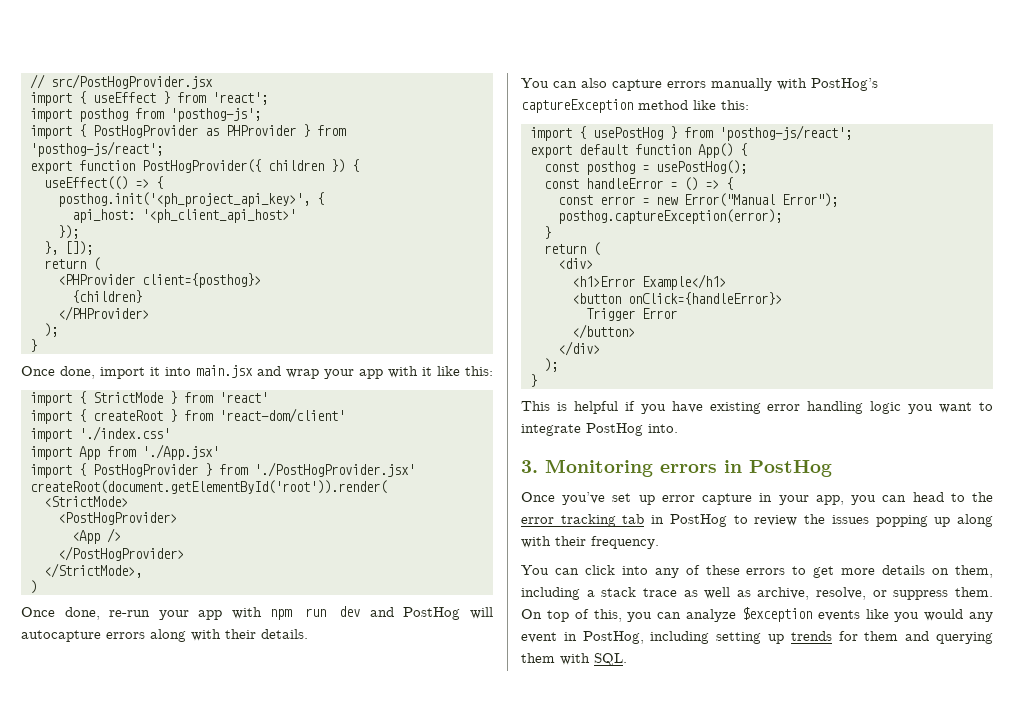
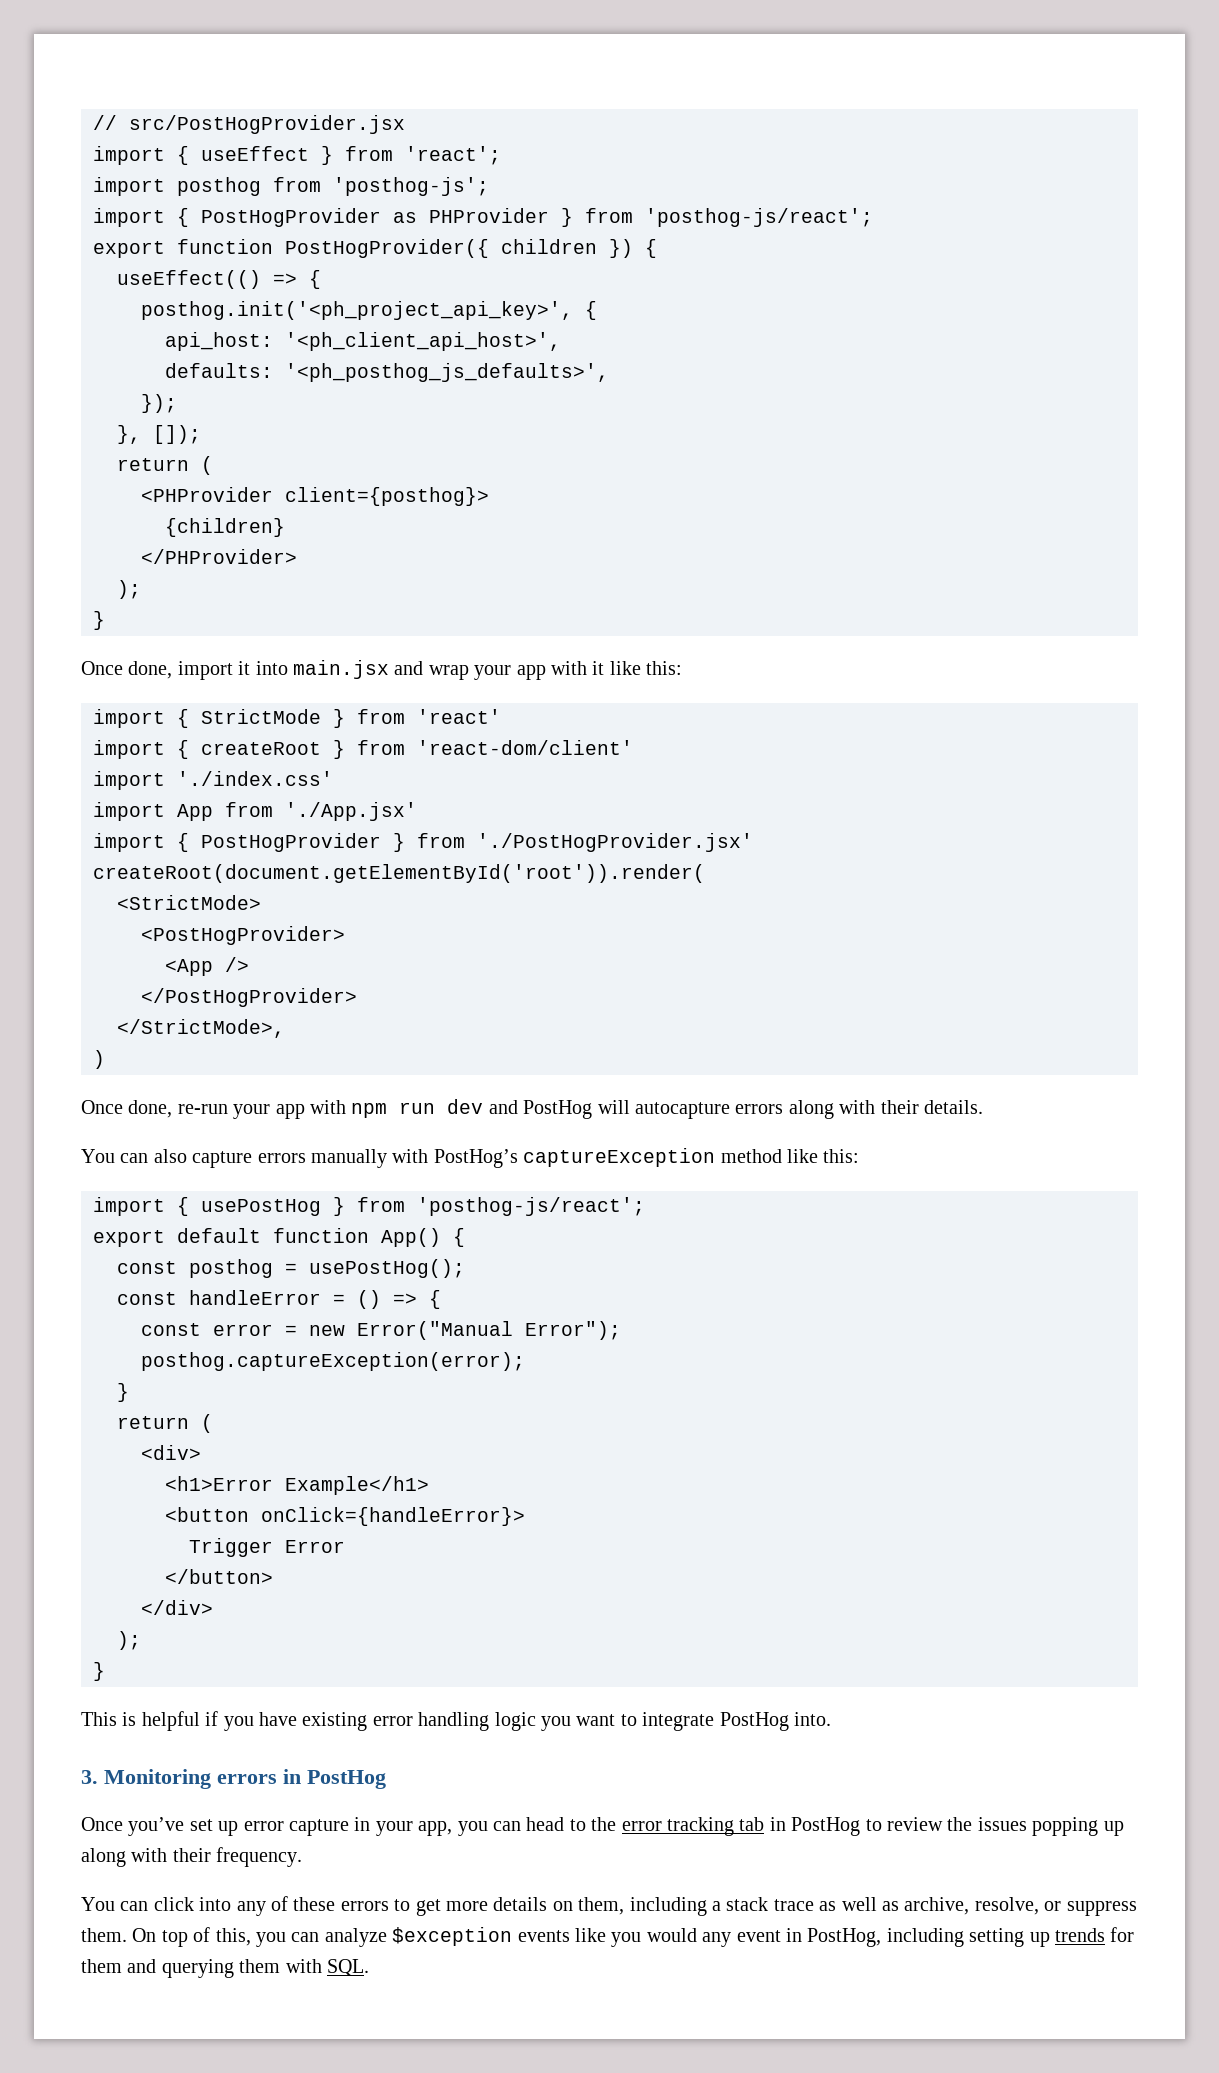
[142,209,296,223] '<ph_client_api_host>' -> [285,332,561,351] [165,363,609,382] '<ph_client_api_host>', // defaults: '<ph_posthog_js_defaults>',

